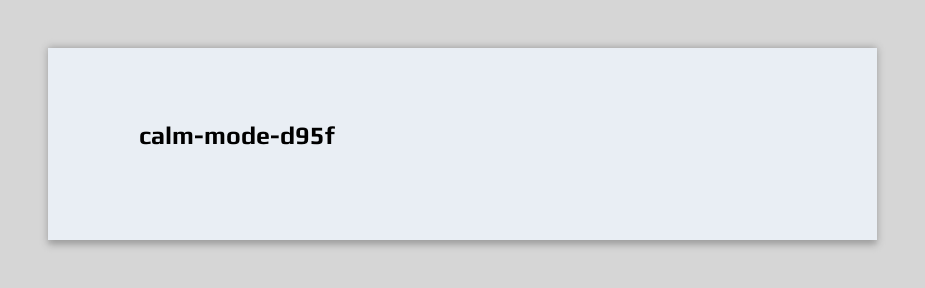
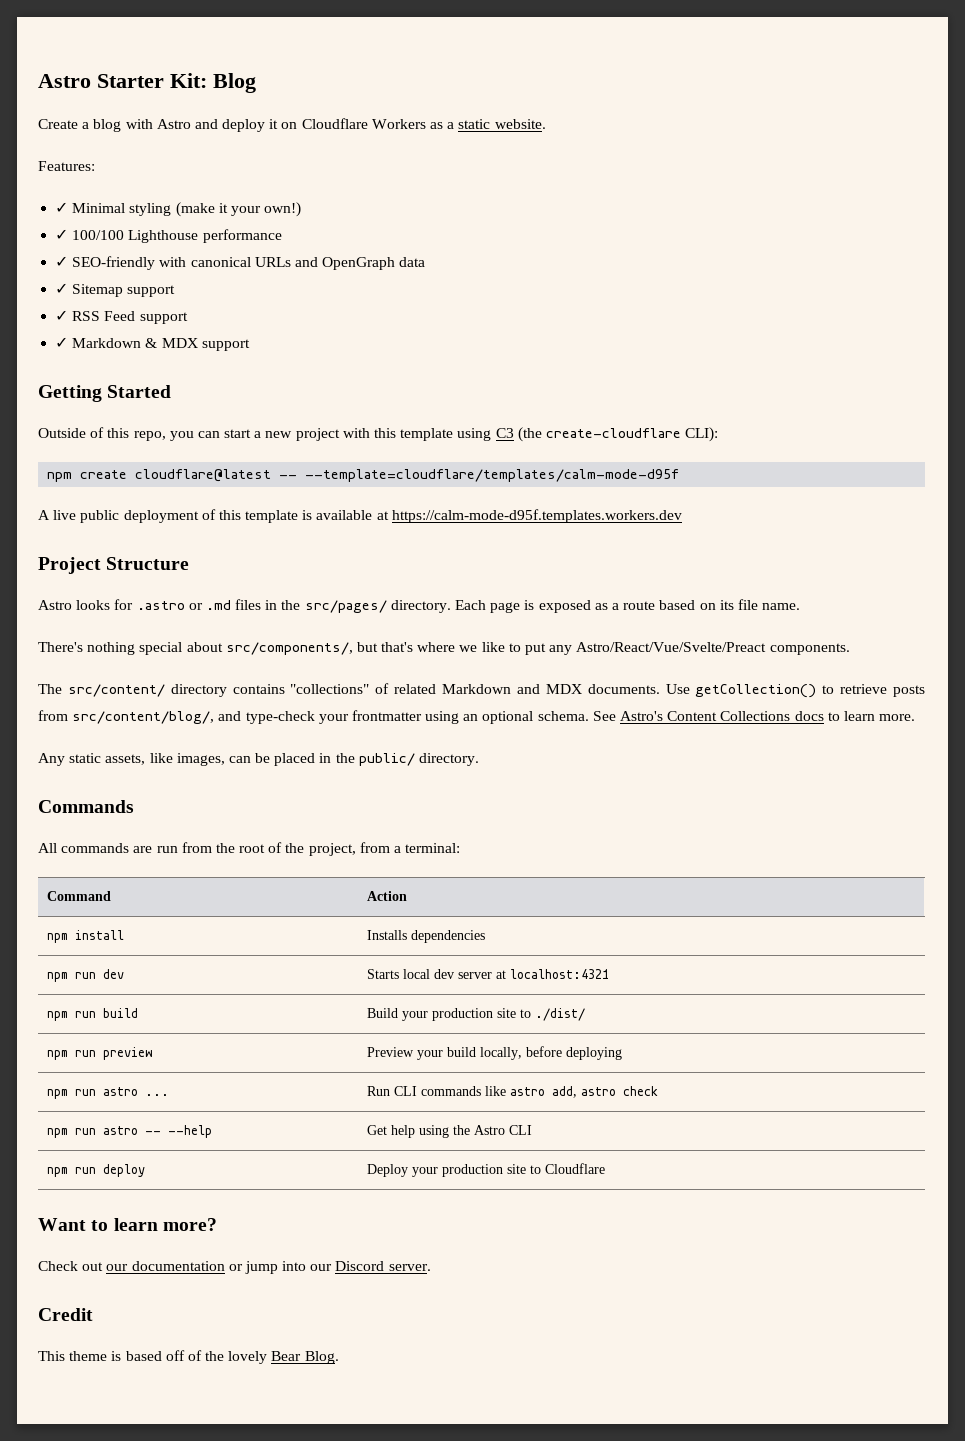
[139,126,335,145] calm-mode-d95f -> [38,73,256,93] [38,118,546,132] [38,161,95,171] [55,202,302,217] [55,229,282,243] [55,256,426,270] [55,283,176,297] [55,310,188,324] [55,337,250,351] [38,385,172,402] [38,427,719,442] [47,469,680,482] [38,509,682,523] [38,557,190,574] [38,599,801,613] [38,642,850,655] [38,683,926,698] [38,710,916,724] [38,753,480,766] [38,800,134,813] [38,842,461,856] [47,891,112,901] [367,891,408,901] [47,930,125,943] [367,930,486,943] [47,969,125,982] [367,969,610,979] [47,1008,139,1021] [367,1008,586,1021] [47,1047,153,1060] [367,1046,623,1060] [47,1087,170,1099] [367,1086,659,1098] [47,1125,213,1138] [367,1125,533,1138] [47,1164,146,1177] [367,1163,606,1177] [38,1218,217,1231] [38,1261,431,1274] [38,1308,93,1321] [38,1350,339,1364] Astro Starter Kit: Blog // Create a blog with Astro and deploy it on Cloudflare Workers as a static website. // Features: // ✓ Minimal styling (make it your own!) // ✓ 100/100 Lighthouse performance // ✓ SEO-friendly with canonical URLs and OpenGraph data // ✓ Sitemap support // ✓ RSS Feed support // ✓ Markdown & MDX support // Getting Started // Outside of this repo, you can start a new project with this template using C3 (the create-cloudflare CLI): // npm create cloudflare@latest -- --template=cloudflare/templates/calm-mode-d95f // A live public deployment of this template is available at https://calm-mode-d95f.templates.workers.dev // Project Structure // Astro looks for .astro or .md files in the src/pages/ directory. Each page is exposed as a route based on its file name. // There's nothing special about src/components/, but that's where we like to put any Astro/React/Vue/Svelte/Preact components. // The src/content/ directory contains "collections" of related Markdown and MDX documents. Use getCollection() to retrieve posts from src/content/blog/, and type-check your frontmatter using an optional schema. See Astro's Content Collections docs to learn more. // Any static assets, like images, can be placed in the public/ directory. // Commands // All commands are run from the root of the project, from a terminal: // Command | Action // npm install | Installs dependencies // npm run dev | Starts local dev server at localhost:4321 // npm run build | Build your production site to ./dist/ // npm run preview | Preview your build locally, before deploying // npm run astro ... | Run CLI commands like astro add, astro check // npm run astro -- --help | Get help using the Astro CLI // npm run deploy | Deploy your production site to Cloudflare // Want to learn more? // Check out our documentation or jump into our Discord server. // Credit // This theme is based off of the lovely Bear Blog.

